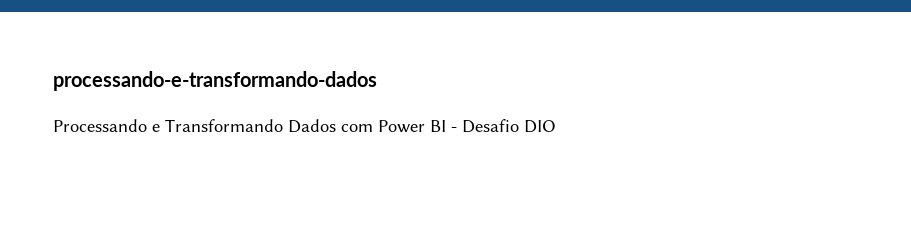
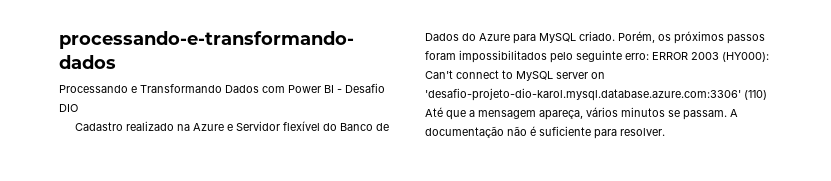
(556, 126) none -> [74,121,389,131] [425,31,765,44] [425,50,769,63] [425,70,605,81] [425,88,767,101] [425,107,738,120] [425,126,665,139] // Cadastro realizado na Azure e Servidor flexível do Banco de Dados do Azure para MySQL criado. Porém, os próximos passos foram impossibilitados pelo seguinte erro: ERROR 2003 (HY000): Can't connect to MySQL server on 'desafio-projeto-dio-karol.mysql.database.azure.com:3306' (110) Até que a mensagem apareça, vários minutos se passam. A documentação não é suficiente para resolver.

